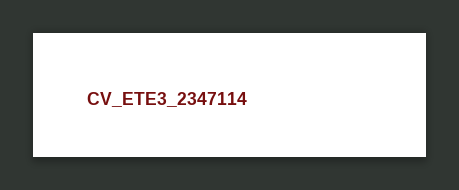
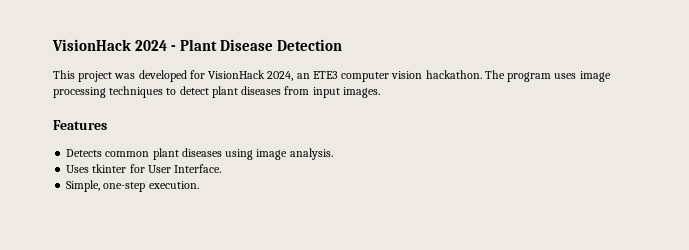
[87,92,247,107] CV_ETE3_2347114 -> [52,39,343,51] [53,70,611,82] [53,86,380,98] [53,120,107,130] [66,148,333,160] [66,164,222,173] [66,180,199,192] VisionHack 2024 - Plant Disease Detection // This project was developed for VisionHack 2024, an ETE3 computer vision hackathon. The program uses image processing techniques to detect plant diseases from input images. // Features // Detects common plant diseases using image analysis. // Uses tkinter for User Interface. // Simple, one-step execution.

